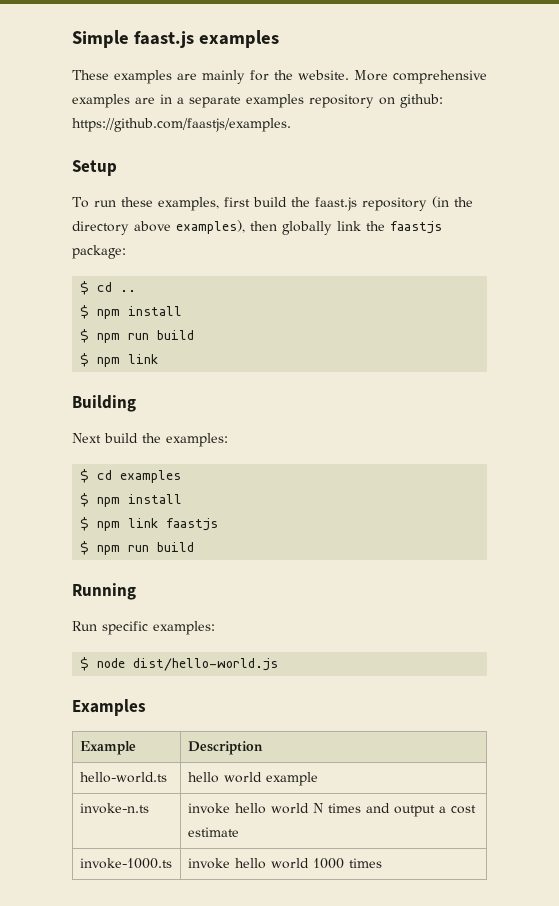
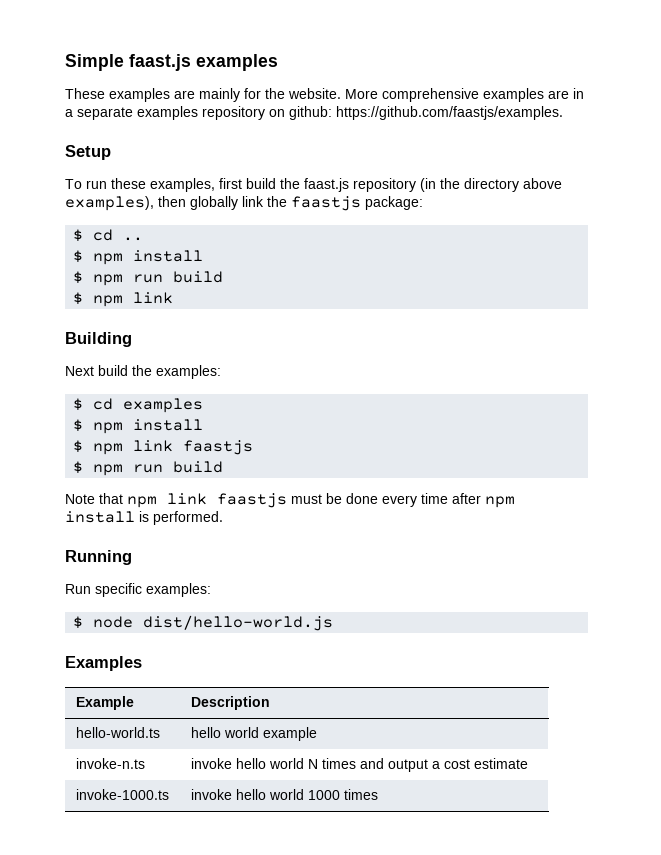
(195, 547) none -> [65,493,515,508] [65,511,223,525] // Note that npm link faastjs must be done every time after npm install is performed.

